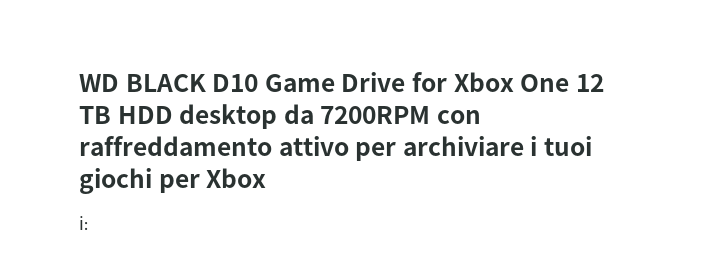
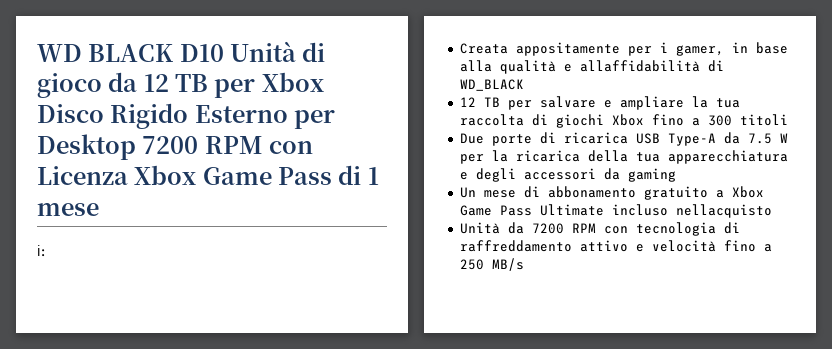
[264,72,604,92] [79,104,482,129] [79,136,593,161] [79,168,267,194] [79,216,88,230] Game Drive for Xbox One 12 TB HDD desktop da 7200RPM con raffreddamento attivo per archiviare i tuoi giochi per Xbox // ℹ: -> [230,41,326,62] [37,72,324,98] [37,103,336,129] [37,134,314,160] [37,165,379,185] [37,203,99,216] [37,245,48,257] [459,42,788,56] [459,60,724,74] [459,79,524,91] [459,96,740,110] [459,114,788,128] [459,132,788,146] [459,150,788,164] [459,168,676,182] [459,186,764,200] [459,204,772,218] [459,222,740,236] [459,240,772,252] [459,258,524,271] Unità di gioco da 12 TB per Xbox Disco Rigido Esterno per Desktop 7200 RPM con Licenza Xbox Game Pass di 1 mese // ℹ: // Creata appositamente per i gamer, in base alla qualità e allaffidabilità di WD_BLACK // 12 TB per salvare e ampliare la tua raccolta di giochi Xbox fino a 300 titoli // Due porte di ricarica USB Type-A da 7.5 W per la ricarica della tua apparecchiatura e degli accessori da gaming // Un mese di abbonamento gratuito a Xbox Game Pass Ultimate incluso nellacquisto // Unità da 7200 RPM con tecnologia di raffreddamento attivo e velocità fino a 250 MB/s

